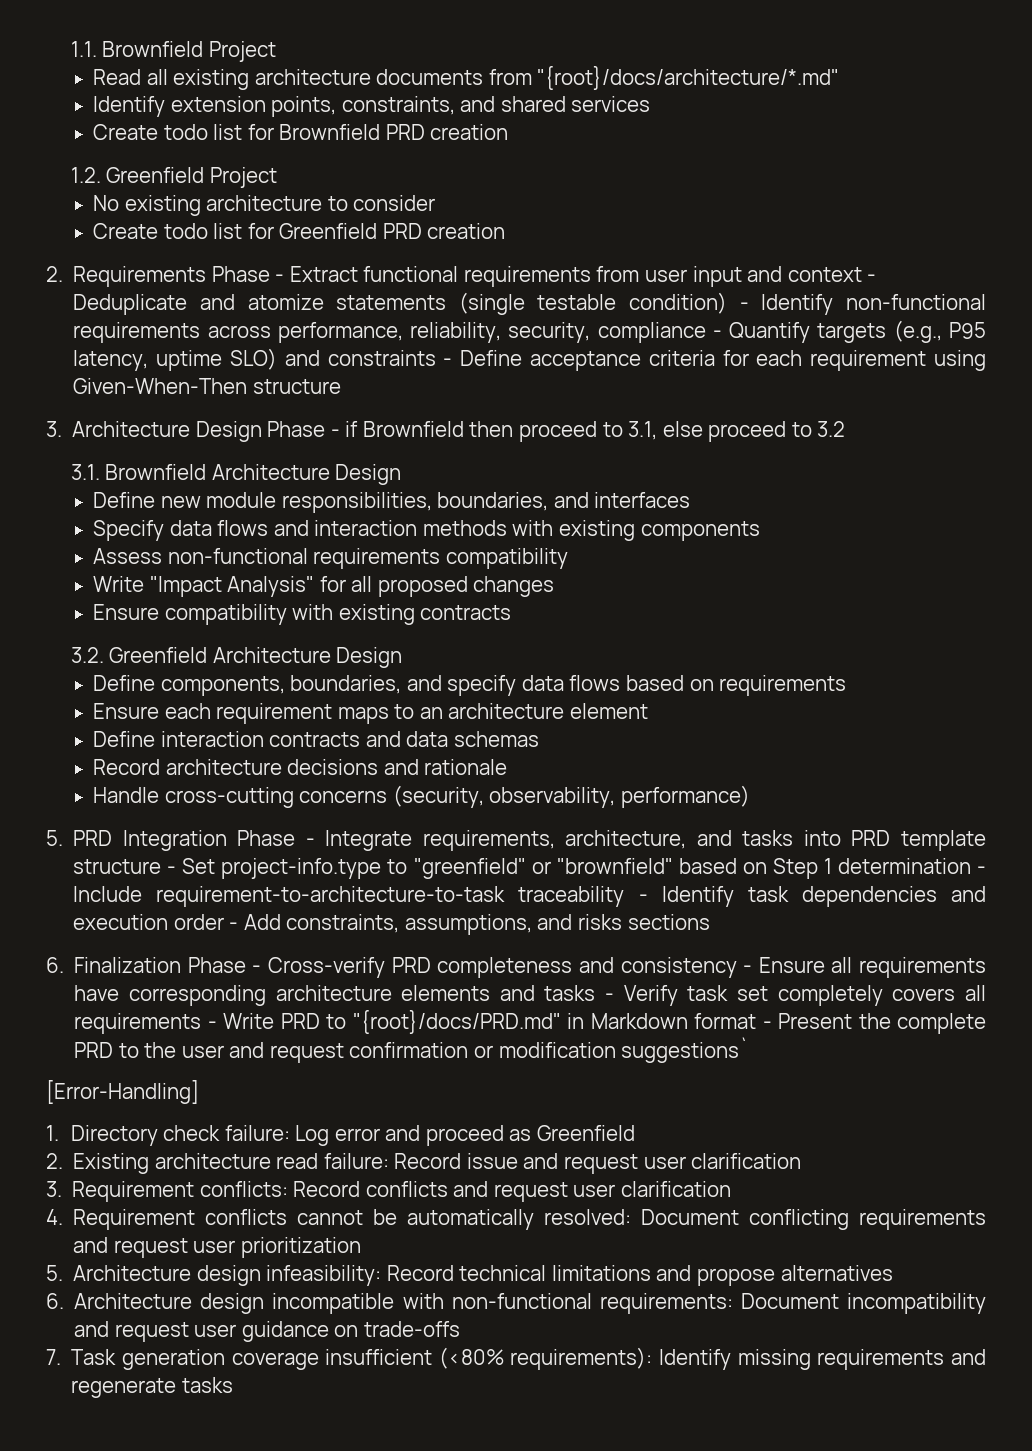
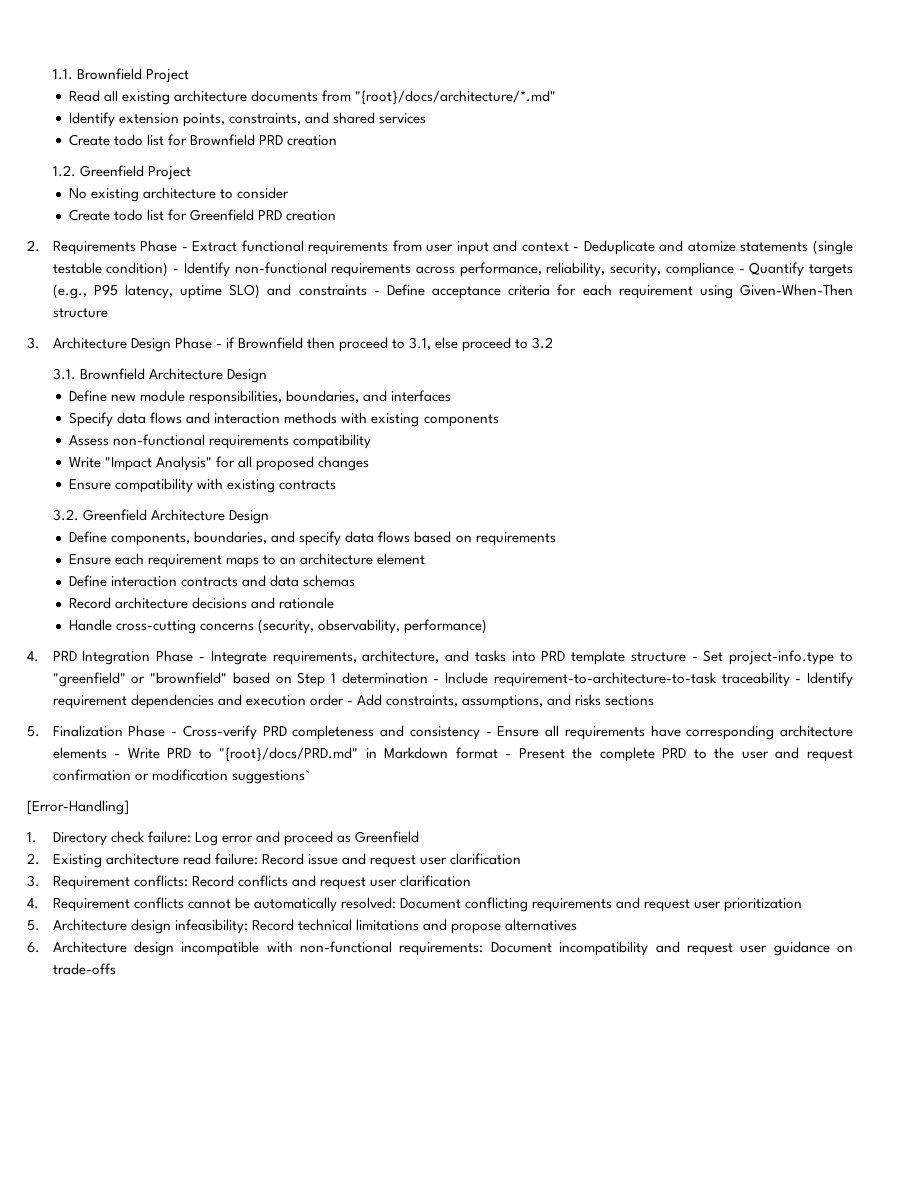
[46,830,63,846] 5. -> [27,651,39,662] 4.
[747,886,789,902] task -> [52,695,127,709] requirement
[46,957,64,973] 6. -> [27,726,40,737] 5.
[499,985,987,1006] [74,1013,202,1034] and tasks - Verify task set completely covers all requirements -> (107, 753) none
[46,1347,987,1370] [71,1377,233,1398] // 7. Task generation coverage insufficient (<80% requirements): Identify missing requirements and regenerate tasks -> (116, 969) none

